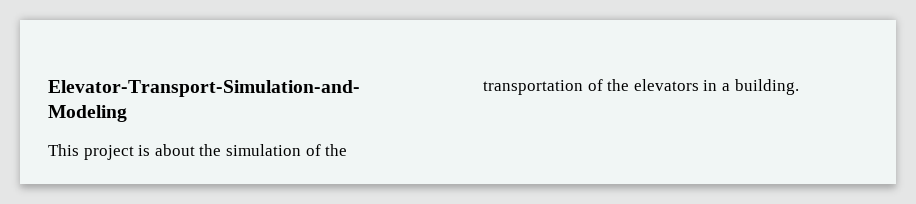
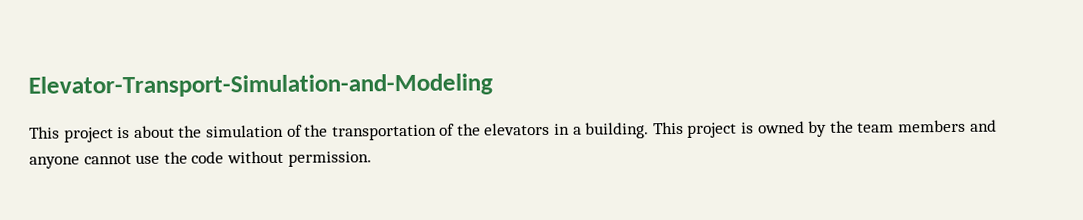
(799, 87) none -> [652,119,997,138] [29,150,372,169] This project is owned by the team members and anyone cannot use the code without permission.

